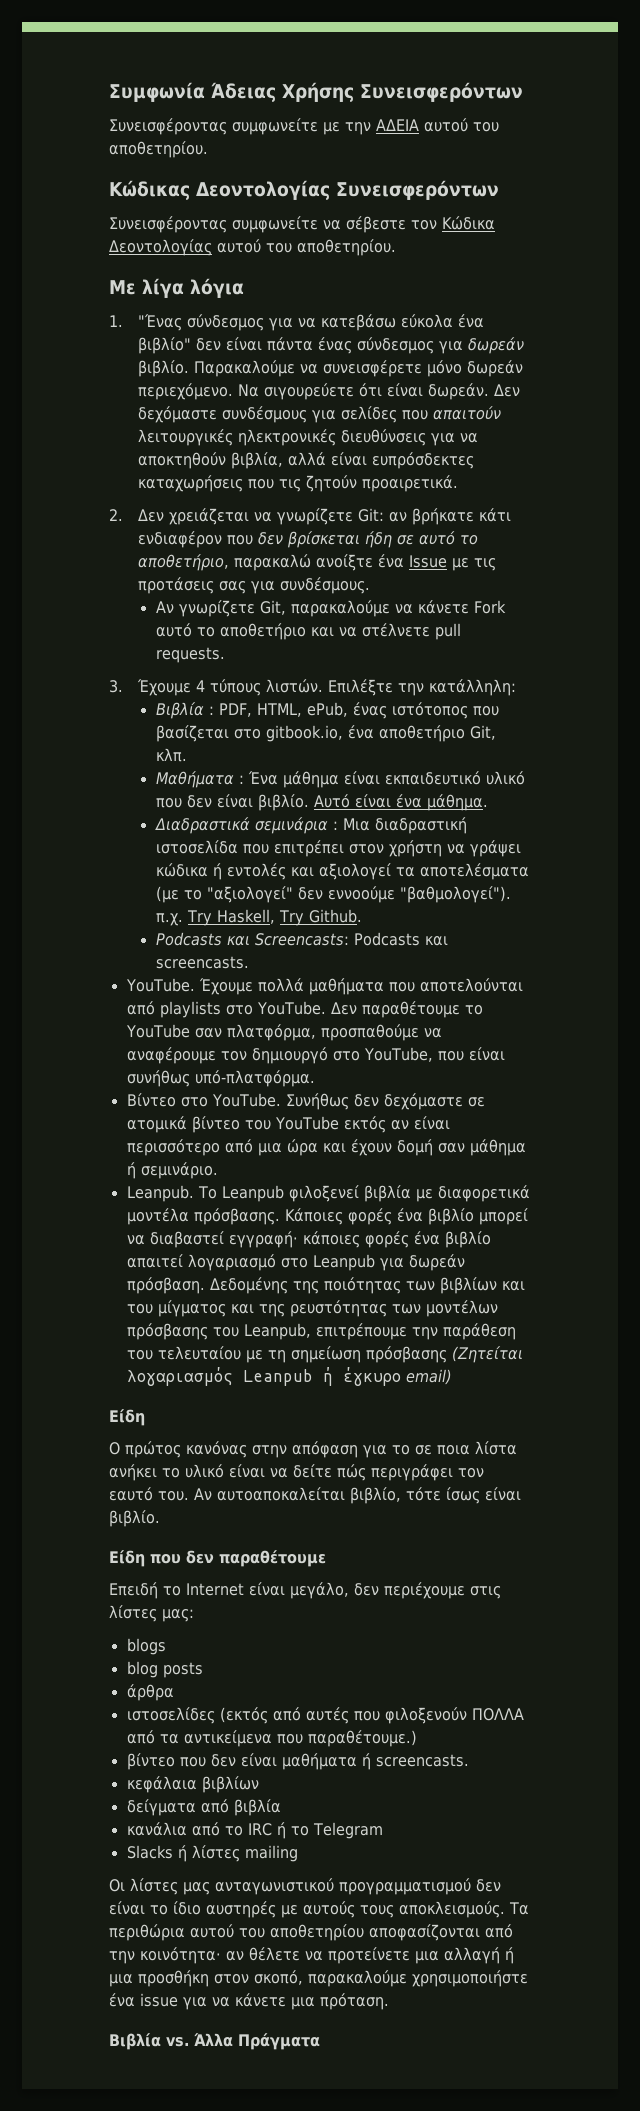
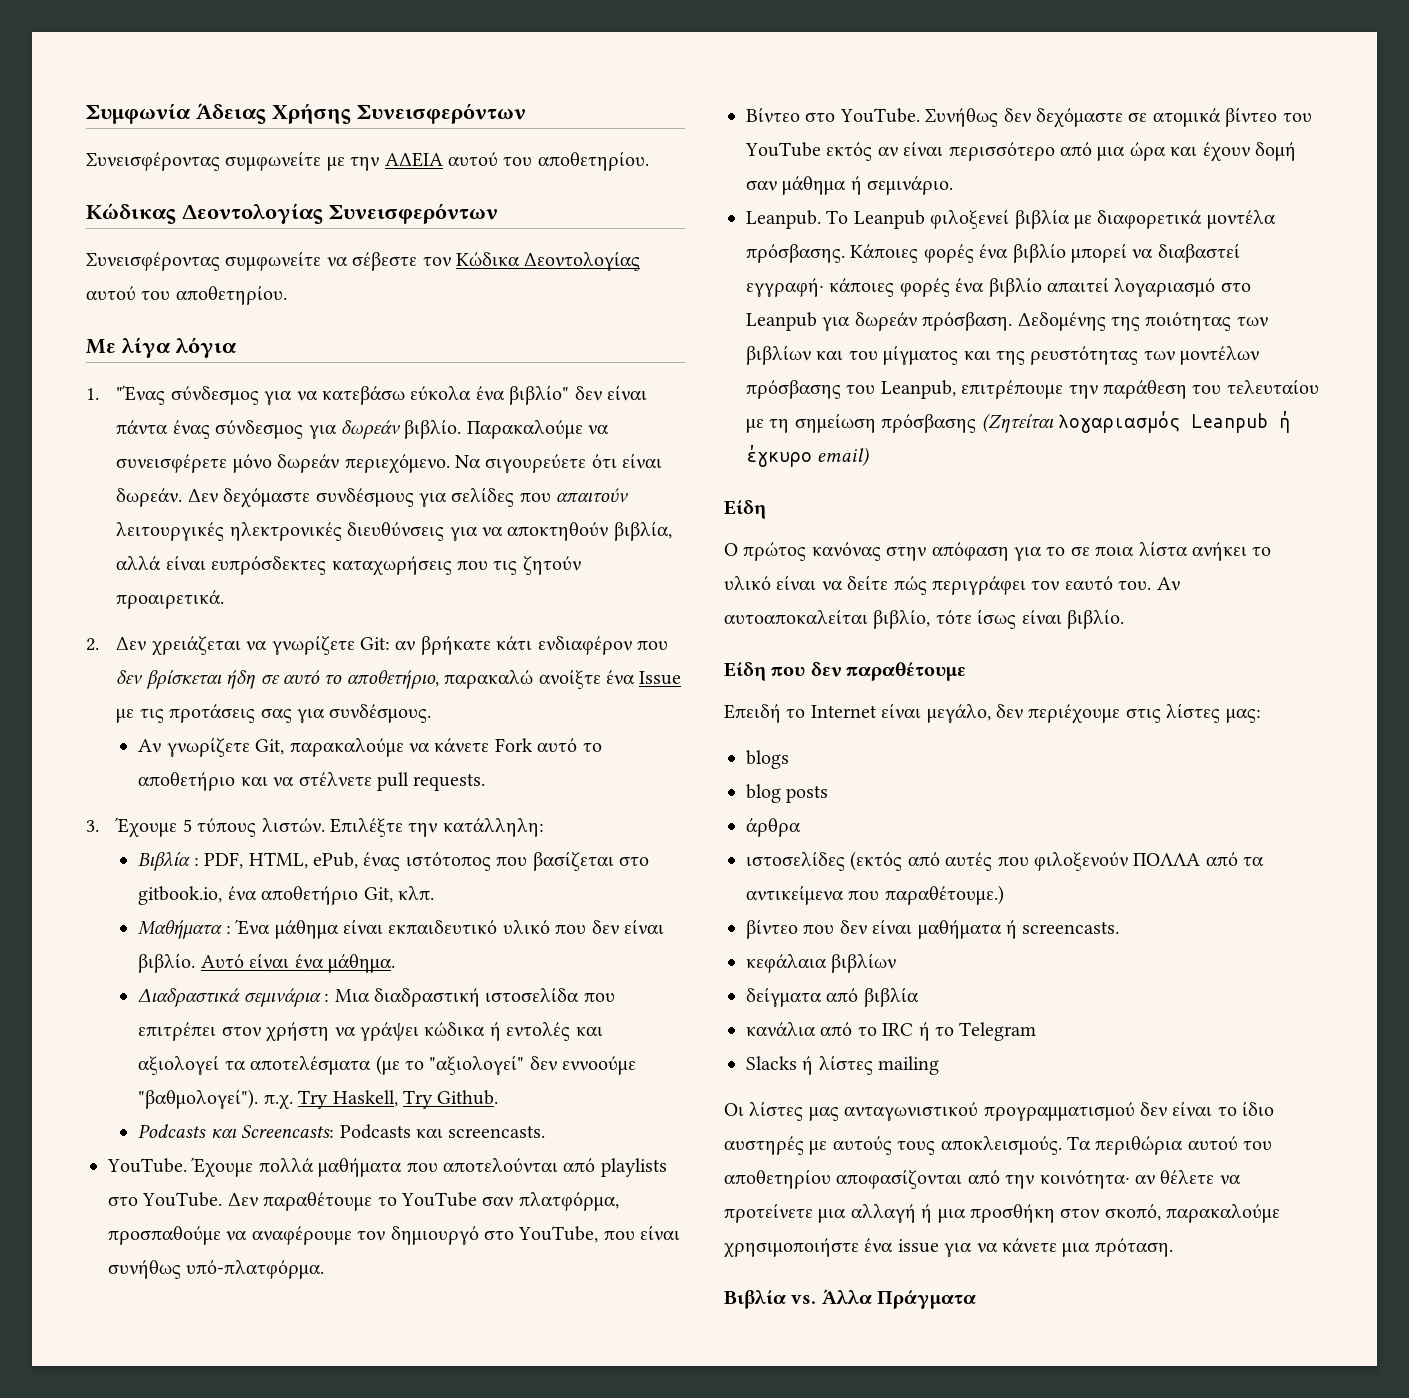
[196,680,206,692] 4 -> [182,819,192,832] 5

